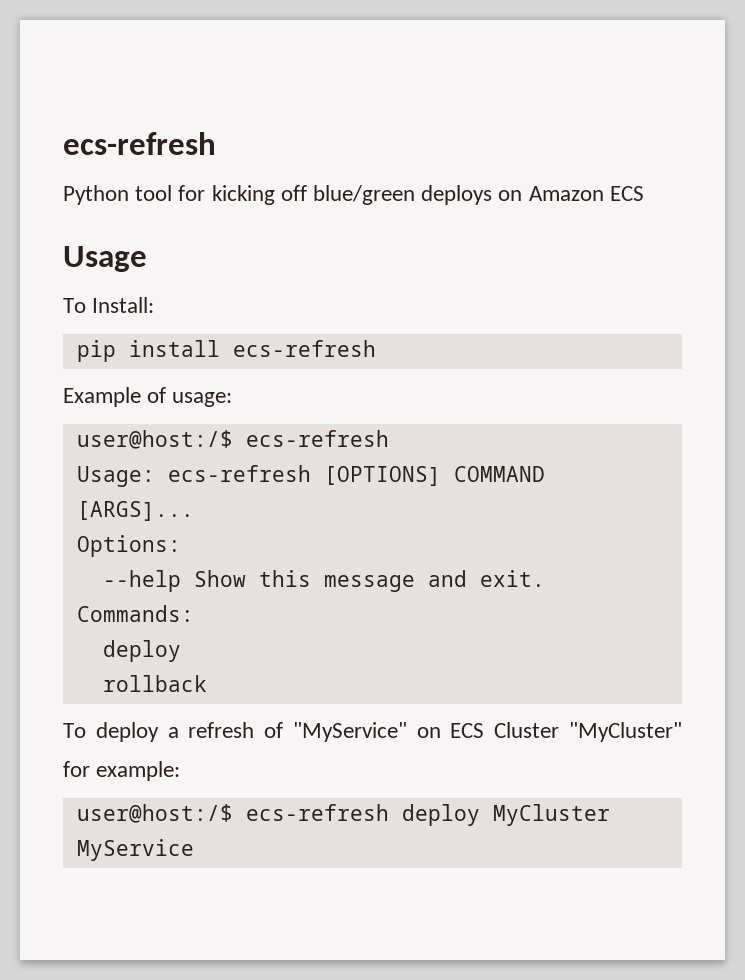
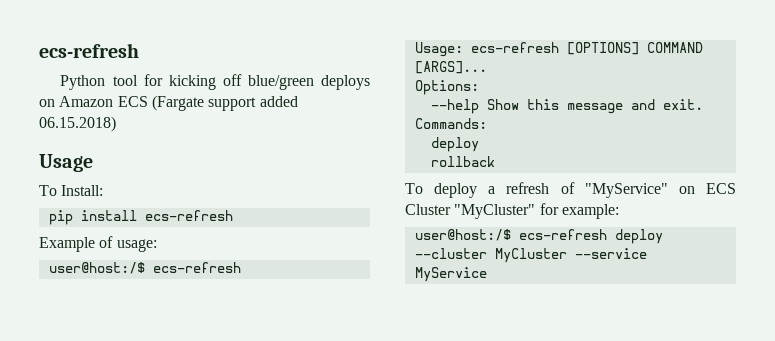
(644, 193) none -> [151,95,298,111] [39,116,116,132] (Fargate support added 06.15.2018)
[492,804,610,826] MyCluster -> [414,248,647,263] --cluster MyCluster --service

